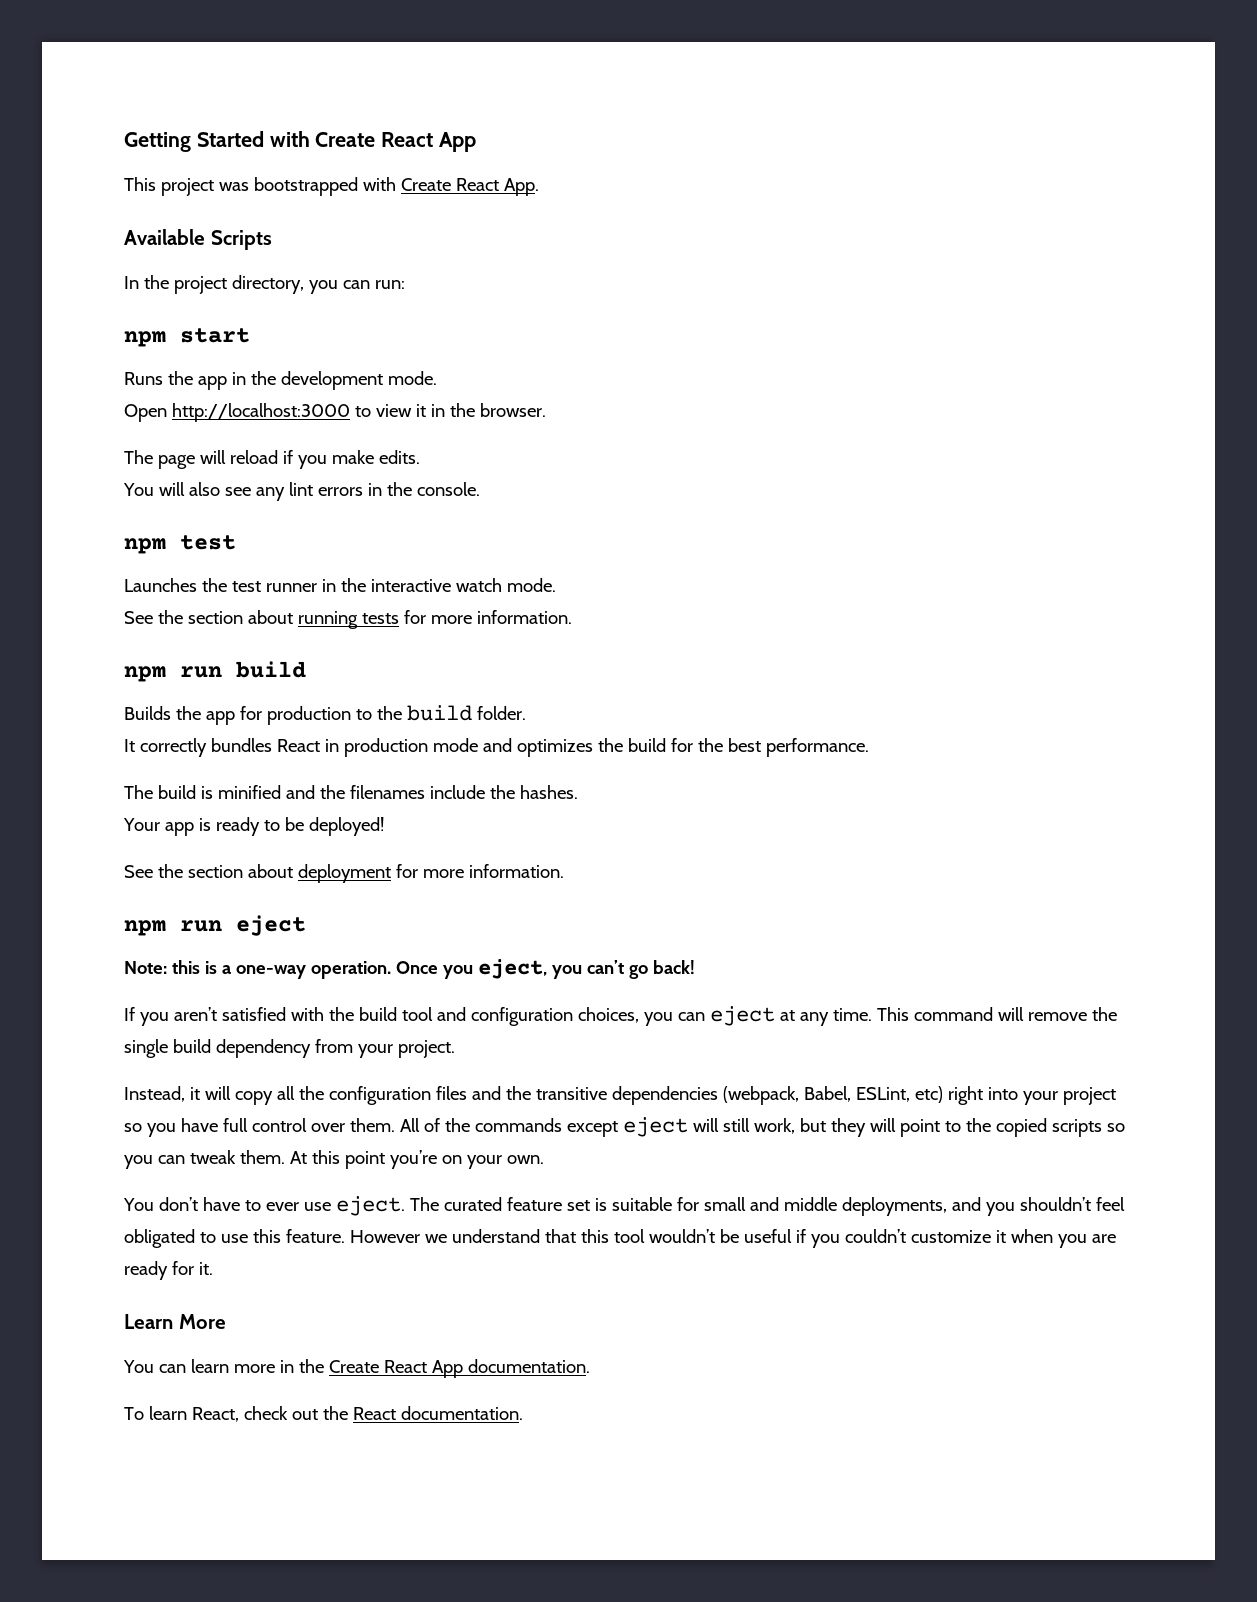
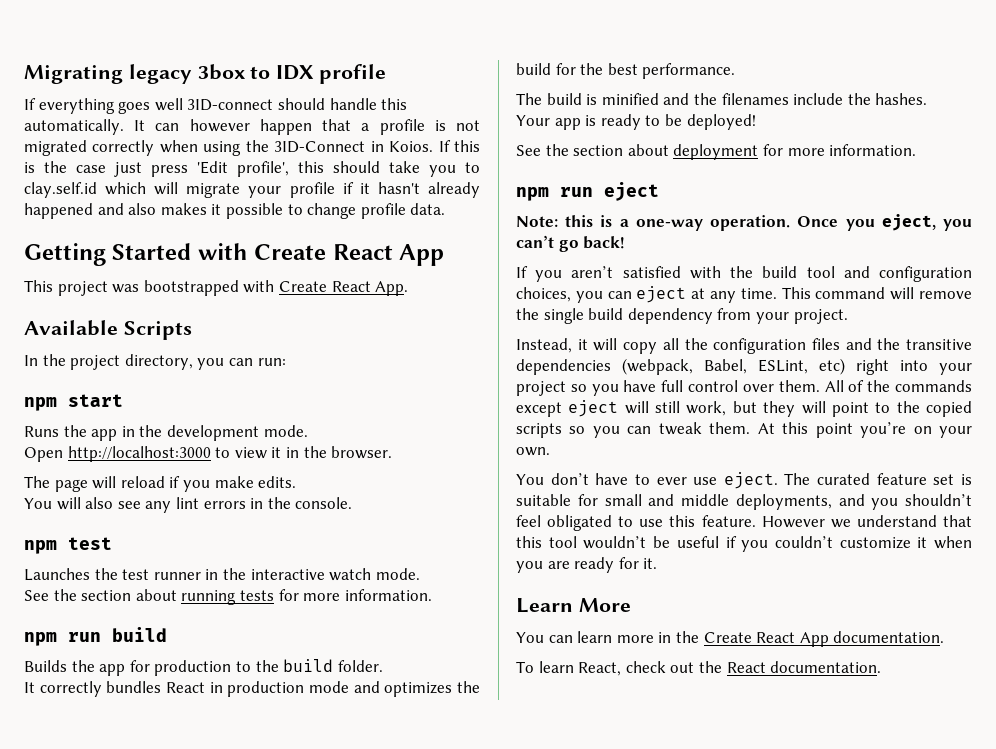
(124, 142) none -> [24,64,387,84] [24,98,408,114] [24,119,481,135] [24,140,481,156] [24,161,480,177] [24,182,480,198] [24,203,446,219] Migrating legacy 3box to IDX profile // If everything goes well 3ID-connect should handle this automatically. It can however happen that a profile is not migrated correctly when using the 3ID-Connect in Koios. If this is the case just press 'Edit profile', this should take you to clay.self.id which will migrate your profile if it hasn't already happened and also makes it possible to change profile data. //

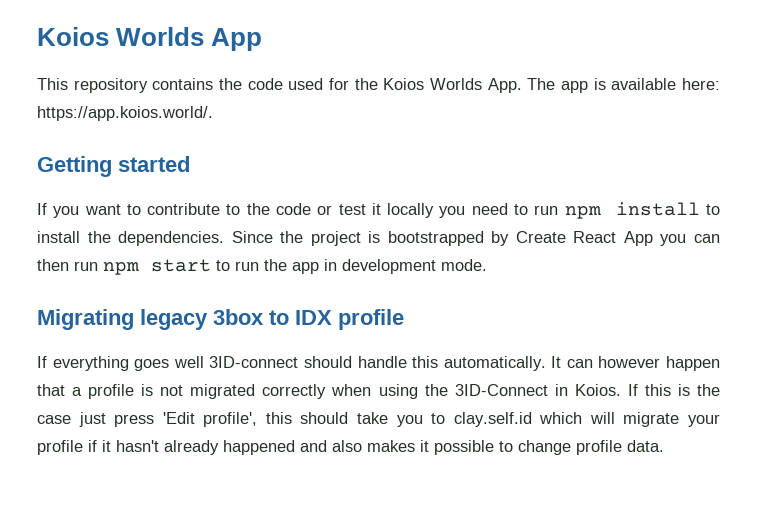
(24, 74) none -> [37,27,263,51] [37,78,720,93] [37,106,213,121] [37,156,190,177] [37,202,720,219] [37,231,721,246] [37,259,487,275] Koios Worlds App // This repository contains the code used for the Koios Worlds App. The app is available here: https://app.koios.world/. // Getting started // If you want to contribute to the code or test it locally you need to run npm install to install the dependencies. Since the project is bootstrapped by Create React App you can then run npm start to run the app in development mode. //
[24,243,445,266] [24,280,409,296] [24,320,192,340] [24,354,286,370] [24,394,123,411] [24,425,308,441] [24,446,393,462] [24,476,297,492] [24,497,353,513] [24,537,112,554] [24,568,420,581] [24,589,432,605] [24,627,167,646] [24,659,383,676] [24,681,481,697] [516,63,736,79] [516,93,928,105] [516,114,756,130] [516,144,917,160] [516,182,659,201] [516,214,972,231] [516,235,626,252] [516,266,972,282] [516,286,972,303] [516,308,848,324] [516,338,972,354] [516,358,972,375] [516,380,972,396] [516,400,973,417] [516,422,972,438] [516,447,550,456] [516,472,972,489] [516,494,972,510] [516,515,972,531] [516,536,972,552] [516,557,658,573] [516,598,631,613] [516,631,945,647] [516,661,882,676] // Getting Started with Create React App // This project was bootstrapped with Create React App. // Available Scripts // In the project directory, you can run: // npm start // Runs the app in the development mode. // Open http://localhost:3000 to view it in the browser. // The page will reload if you make edits. // You will also see any lint errors in the console. // npm test // Launches the test runner in the interactive watch mode. // See the section about running tests for more information. // npm run build // Builds the app for production to the build folder. // It correctly bundles React in production mode and optimizes the build for the best performance. // The build is minified and the filenames include the hashes. // Your app is ready to be deployed! // See the section about deployment for more information. // npm run eject // Note: this is a one-way operation. Once you eject, you can’t go back! // If you aren’t satisfied with the build tool and configuration choices, you can eject at any time. This command will remove the single build dependency from your project. // Instead, it will copy all the configuration files and the transitive dependencies (webpack, Babel, ESLint, etc) right into your project so you have full control over them. All of the commands except eject will still work, but they will point to the copied scripts so you can tweak them. At this point you’re on your own. // You don’t have to ever use eject. The curated feature set is suitable for small and middle deployments, and you shouldn’t feel obligated to use this feature. However we understand that this tool wouldn’t be useful if you couldn’t customize it when you are ready for it. // Learn More // You can learn more in the Create React App documentation. // To learn React, check out the React documentation. -> (664, 446) none

